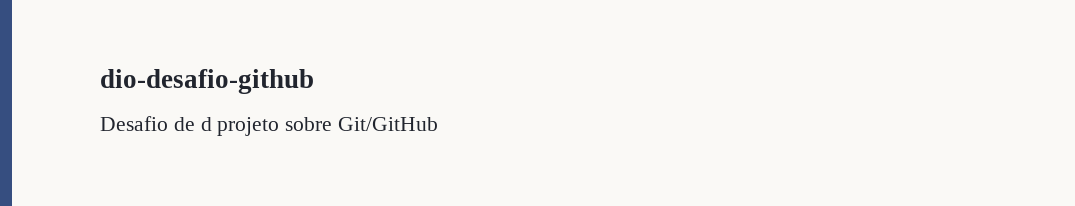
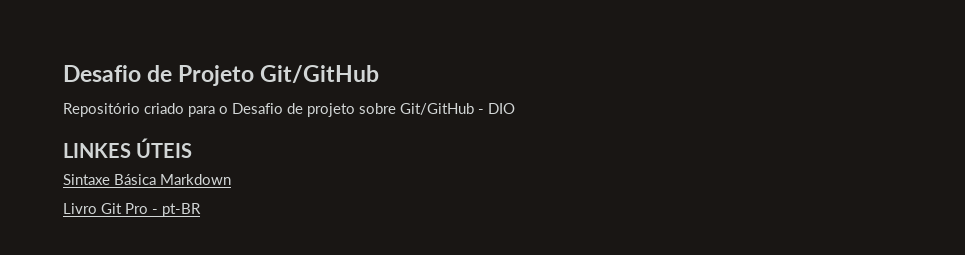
[100,69,314,94] [100,116,439,136] dio-desafio-github // Desafio de d projeto sobre Git/GitHub -> [63,65,380,86] [63,103,515,117] [63,138,193,158] [63,174,231,185] [63,203,201,217] Desafio de Projeto Git/GitHub // Repositório criado para o Desafio de projeto sobre Git/GitHub - DIO // LINKES ÚTEIS // Sintaxe Básica Markdown // Livro Git Pro - pt-BR

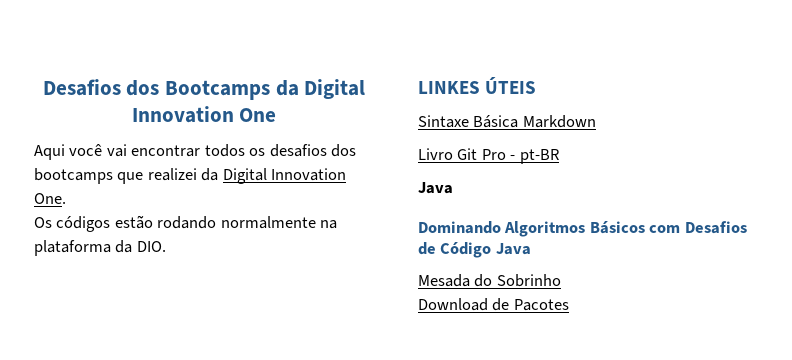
[63,65,380,86] [63,103,515,117] Desafio de Projeto Git/GitHub // Repositório criado para o Desafio de projeto sobre Git/GitHub - DIO -> [42,79,366,100] [131,106,277,123] [34,144,357,160] [34,168,347,184] [34,193,66,204] [34,215,338,232] [34,240,166,256] Desafios dos Bootcamps da Digital Innovation One // Aqui você vai encontrar todos os desafios dos bootcamps que realizei da Digital Innovation One. // Os códigos estão rodando normalmente na plataforma da DIO.
(201, 210) none -> [418,182,453,194] [418,221,747,237] [418,242,531,258] [418,274,561,287] [418,298,569,311] // Java // Dominando Algoritmos Básicos com Desafios de Código Java // Mesada do Sobrinho // Download de Pacotes

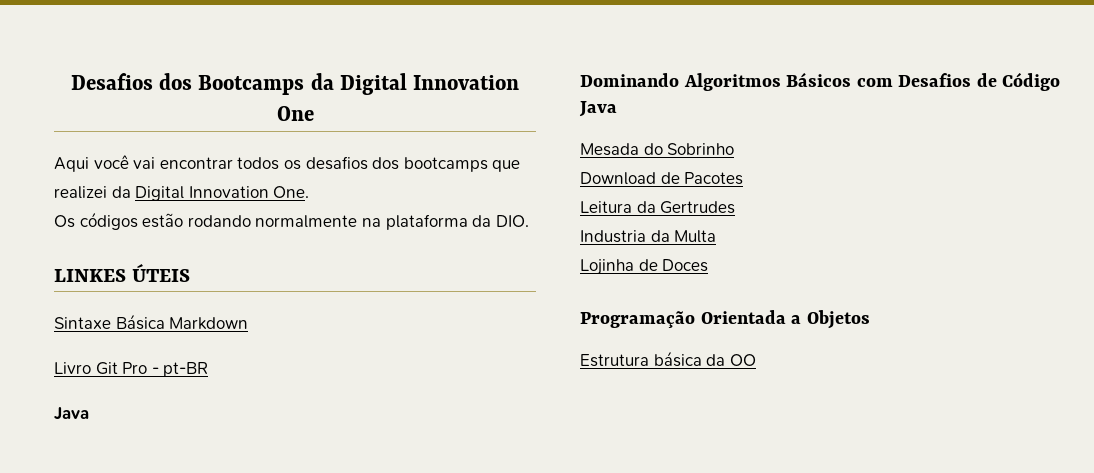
(569, 305) none -> [580,201,736,214] [580,230,717,243] [580,259,709,275] [580,310,870,329] [580,351,756,367] // Leitura da Gertrudes // Industria da Multa // Lojinha de Doces // Programação Orientada a Objetos // Estrutura básica da OO

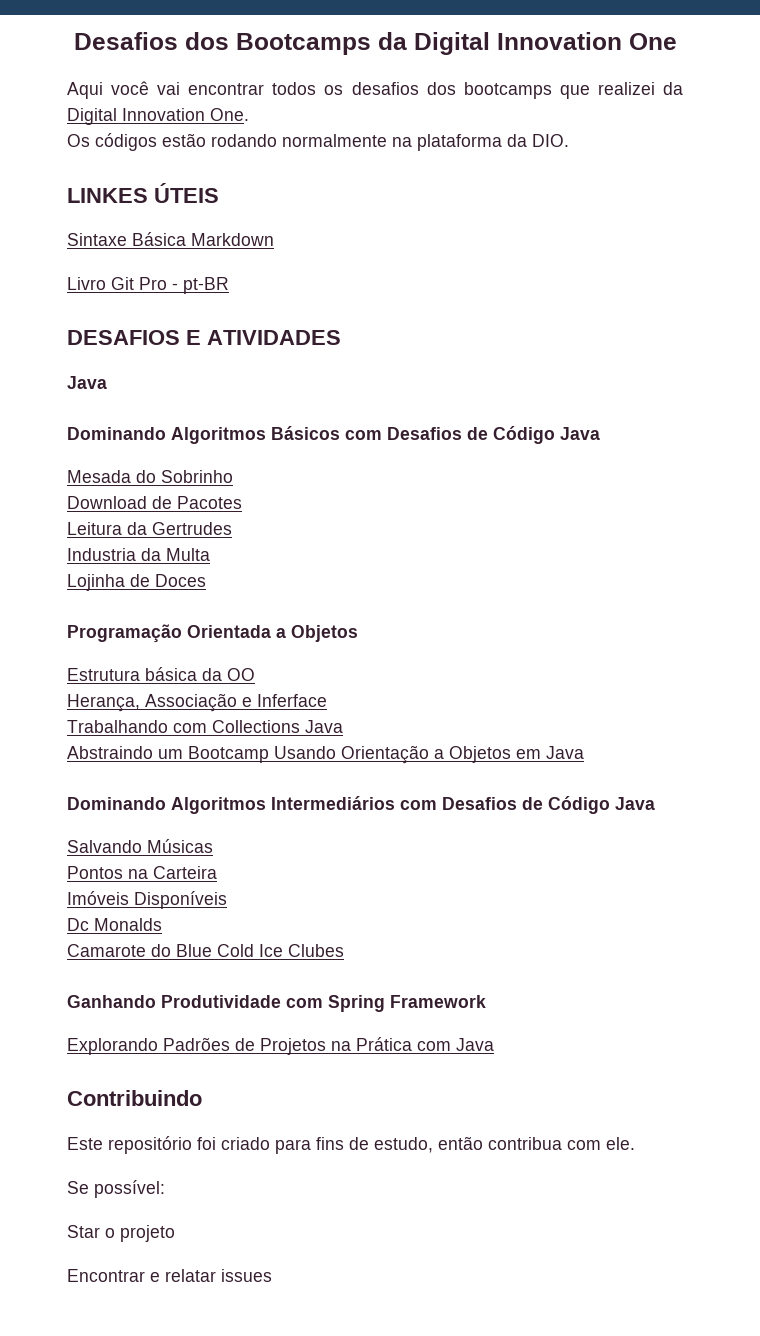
(209, 369) none -> [67,330,341,345] // DESAFIOS E ATIVIDADES
(756, 360) none -> [67,693,327,712] [67,720,343,733] [67,745,584,764] [67,796,655,814] [67,839,213,853] [67,866,217,879] [67,891,227,909] [67,918,162,931] [67,944,344,957] [67,995,486,1012] [67,1037,494,1055] [67,1090,202,1106] [67,1136,635,1154] [67,1180,165,1198] [67,1225,175,1242] [67,1269,272,1282] // Herança, Associação e Inferface // Trabalhando com Collections Java // Abstraindo um Bootcamp Usando Orientação a Objetos em Java // Dominando Algoritmos Intermediários com Desafios de Código Java // Salvando Músicas // Pontos na Carteira // Imóveis Disponíveis // Dc Monalds // Camarote do Blue Cold Ice Clubes // Ganhando Produtividade com Spring Framework // Explorando Padrões de Projetos na Prática com Java // Contribuindo // Este repositório foi criado para fins de estudo, então contribua com ele. // Se possível: // Star o projeto // Encontrar e relatar issues

